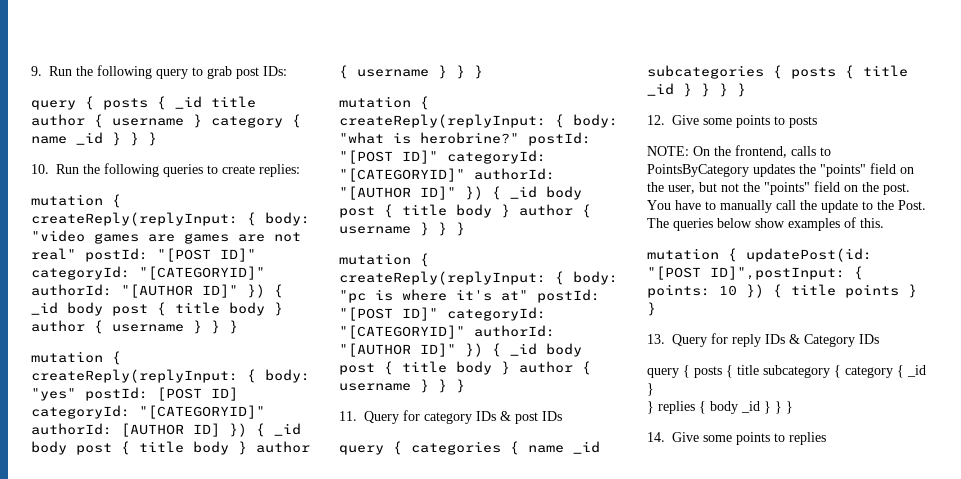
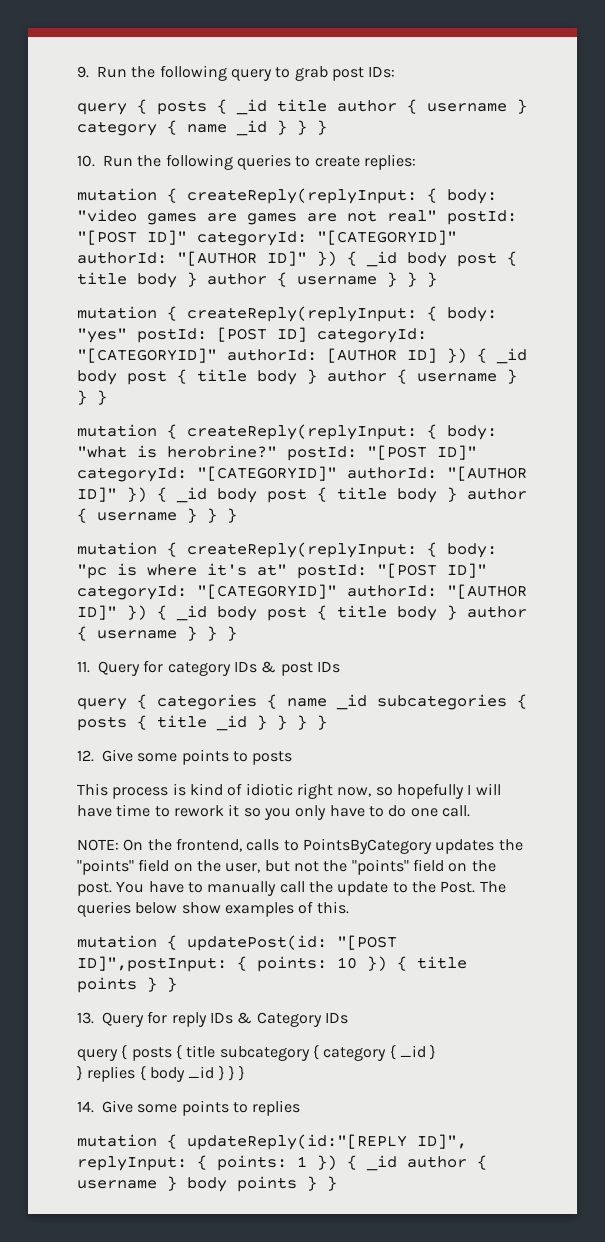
(817, 122) none -> [77,783,501,799] [77,804,470,820] // This process is kind of idiotic right now, so hopefully I will have time to rework it so you only have to do one call.
(826, 438) none -> [77,1134,467,1150] [77,1155,487,1171] [77,1176,337,1192] // mutation { updateReply(id:"[REPLY ID]", replyInput: { points: 1 }) { _id author { username } body points } }

